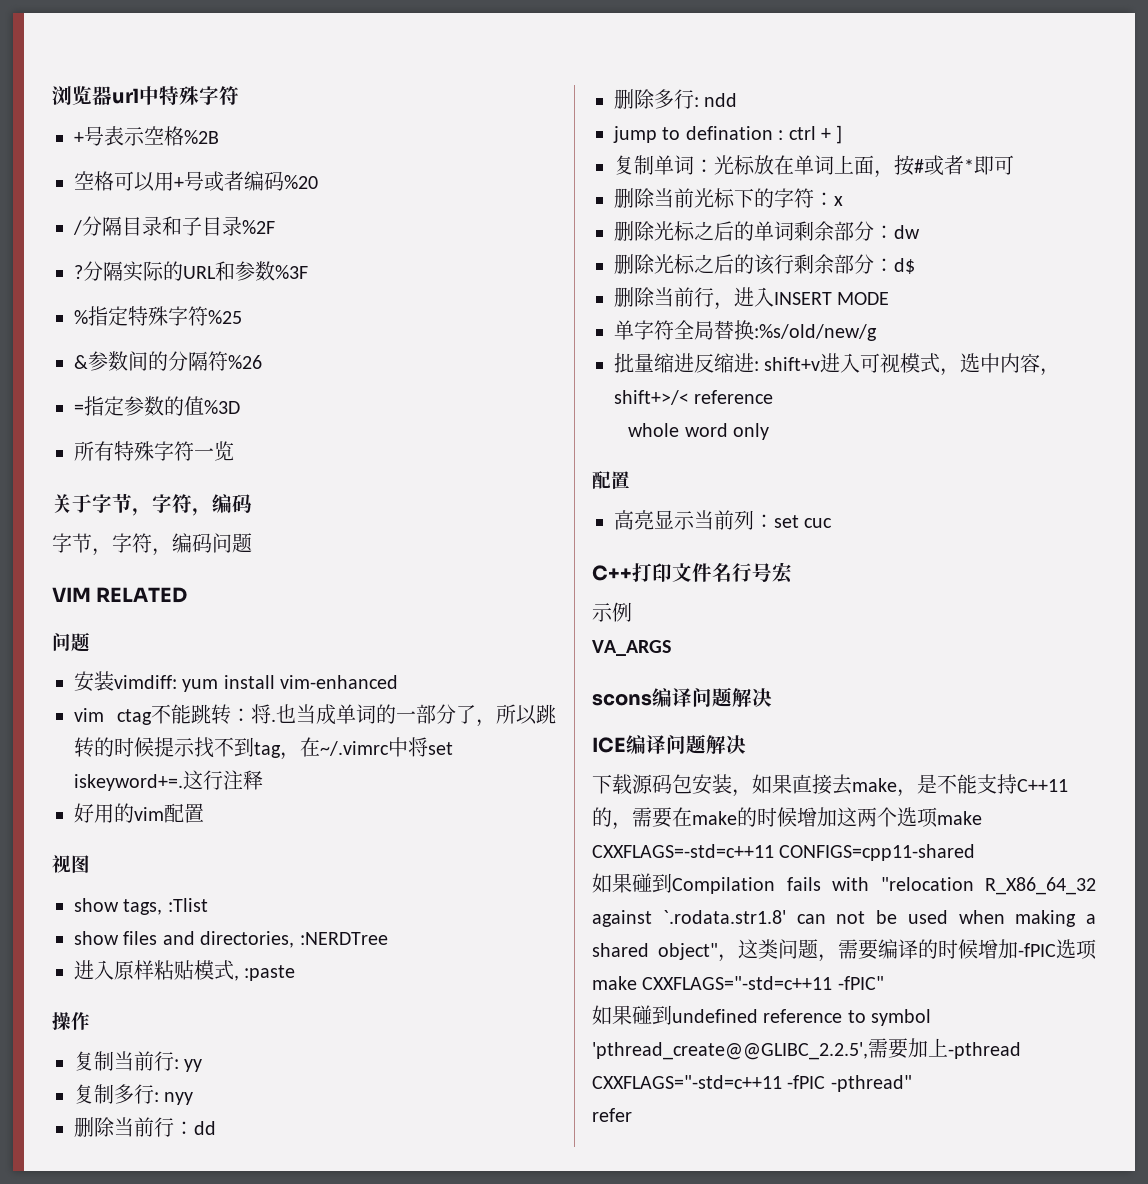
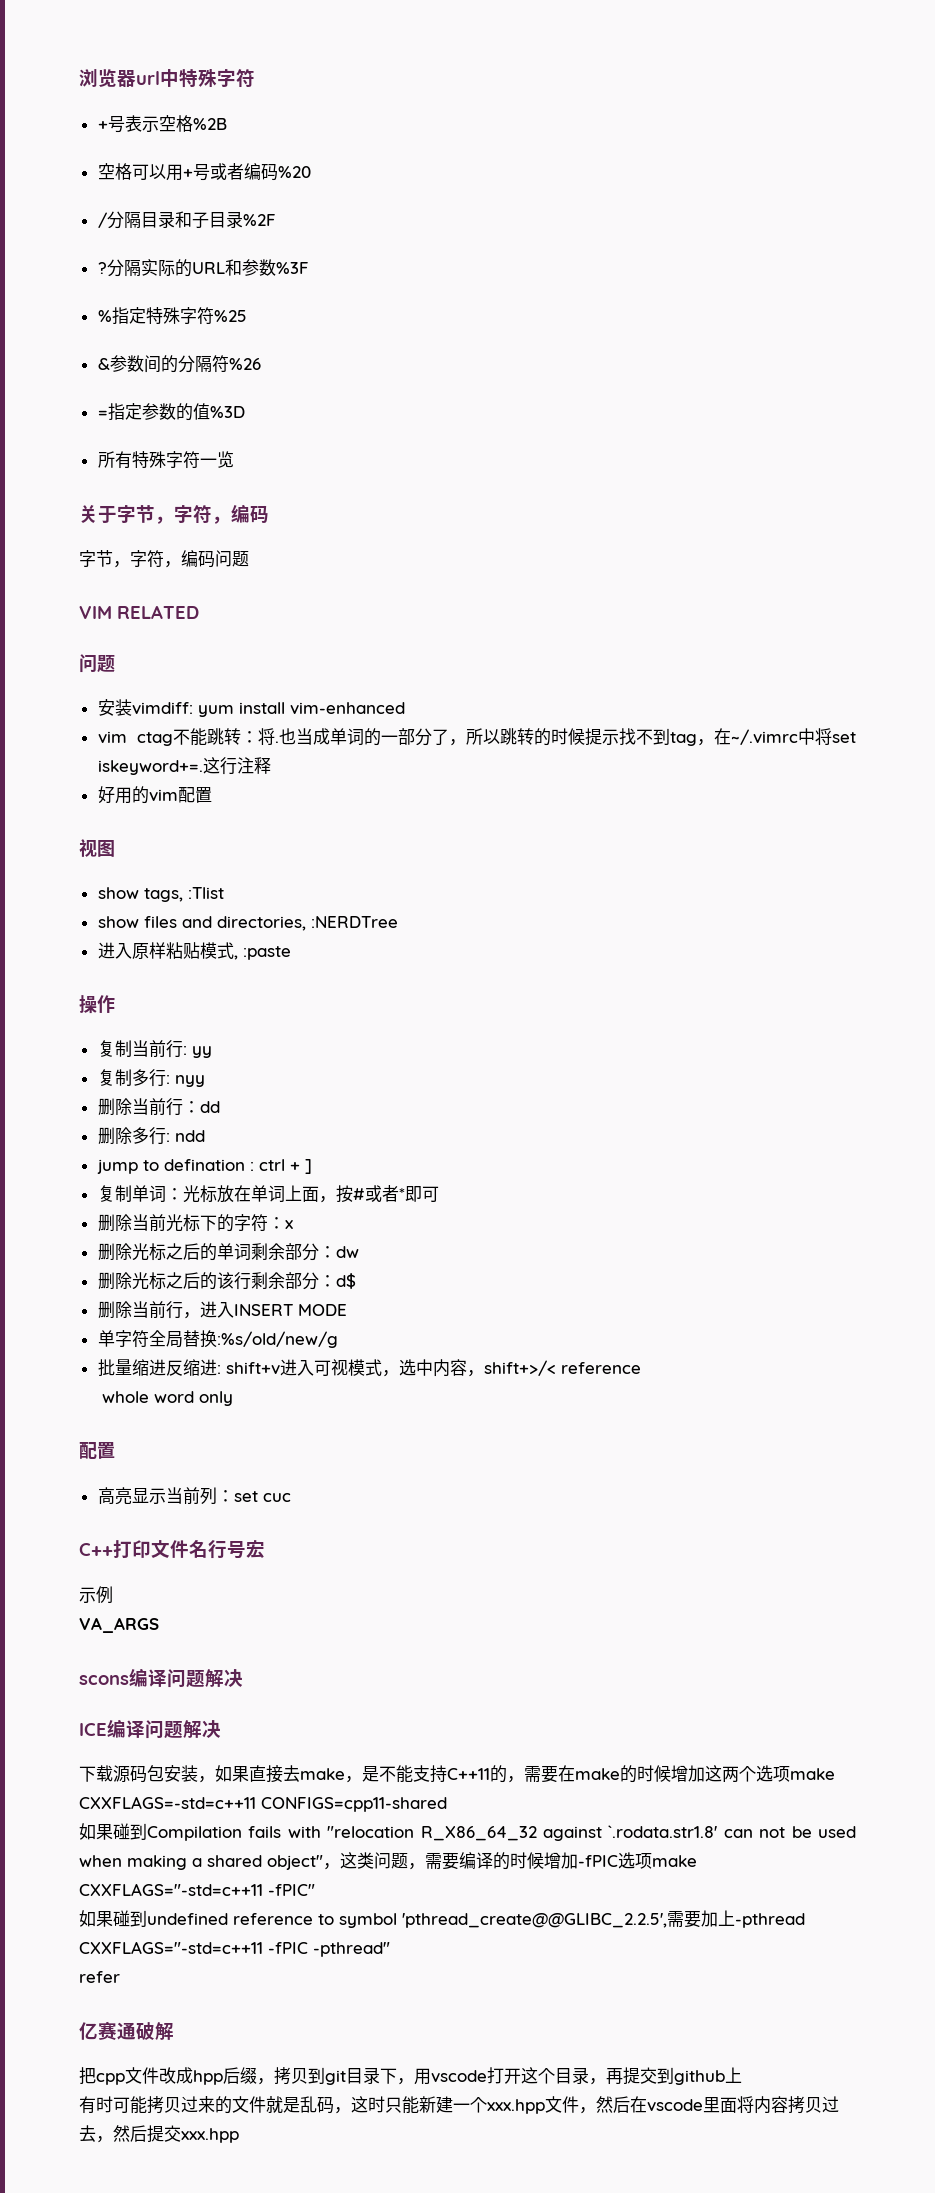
(632, 1115) none -> [79,2021,174,2040] [79,2067,742,2085] [79,2096,839,2114] [79,2125,239,2143] // 亿赛通破解 // 把cpp文件改成hpp后缀，拷贝到git目录下，用vscode打开这个目录，再提交到github上 // 有时可能拷贝过来的文件就是乱码，这时只能新建一个xxx.hpp文件，然后在vscode里面将内容拷贝过去，然后提交xxx.hpp

